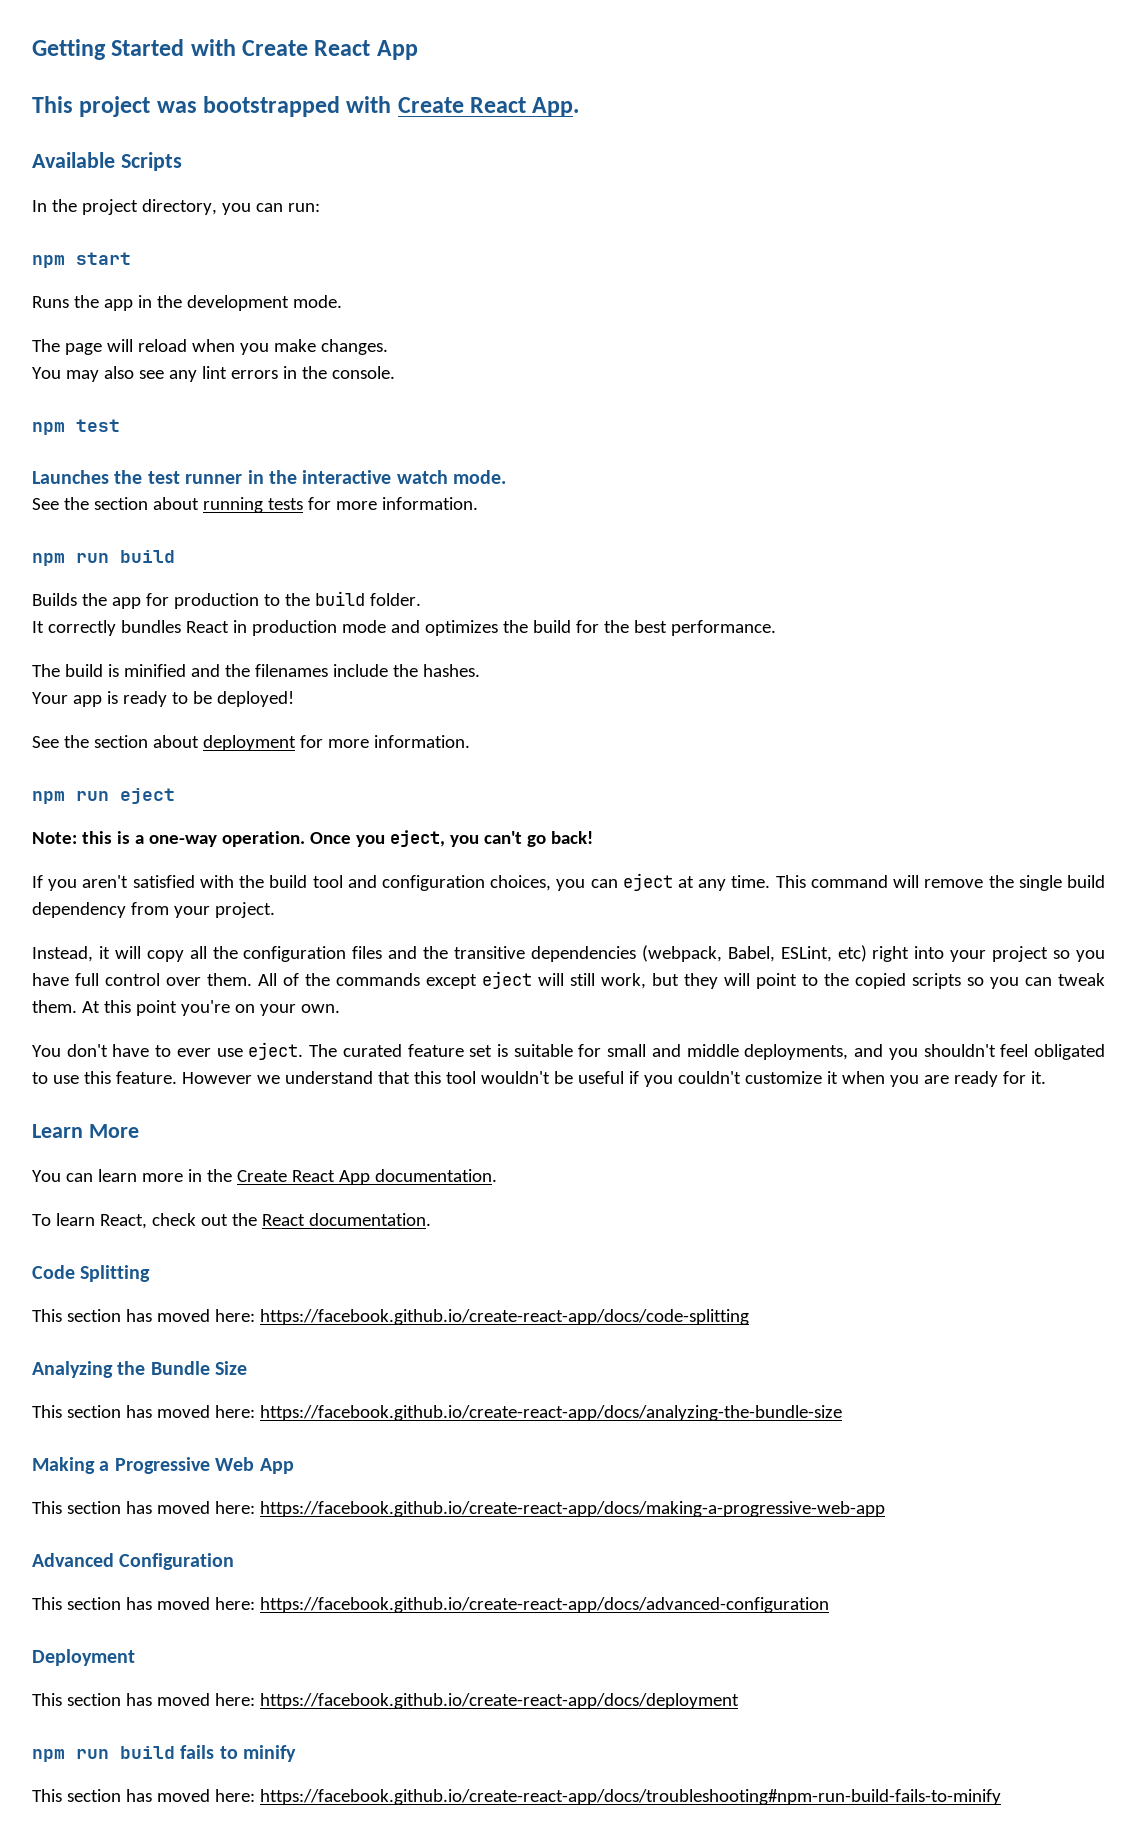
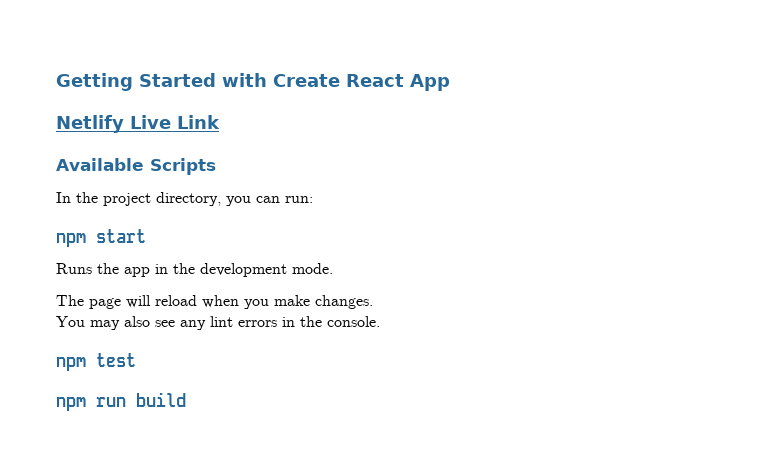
[32,96,580,117] This project was bootstrapped with Create React App. -> [56,115,220,133] Netlify Live Link
[32,470,507,484] [32,497,478,513] [32,550,175,566] [32,591,421,609] [32,620,776,636] [32,664,480,677] [32,691,294,707] [32,735,470,751] [32,788,175,804] [32,830,593,847] [32,873,1106,891] [32,902,275,918] [32,945,1106,962] [32,971,1105,989] [32,1000,340,1016] [32,1042,1106,1060] [32,1071,1046,1087] [32,1124,139,1138] [32,1169,497,1185] [32,1213,431,1229] [32,1265,151,1282] [32,1309,749,1325] [32,1361,248,1378] [32,1405,842,1421] [32,1457,294,1474] [32,1501,885,1517] [32,1553,235,1570] [32,1597,829,1613] [32,1649,135,1666] [32,1693,739,1709] [32,1745,297,1762] [32,1789,1001,1805] Launches the test runner in the interactive watch mode. // See the section about running tests for more information. // npm run build // Builds the app for production to the build folder. // It correctly bundles React in production mode and optimizes the build for the best performance. // The build is minified and the filenames include the hashes. // Your app is ready to be deployed! // See the section about deployment for more information. // npm run eject // Note: this is a one-way operation. Once you eject, you can't go back! // If you aren't satisfied with the build tool and configuration choices, you can eject at any time. This command will remove the single build dependency from your project. // Instead, it will copy all the configuration files and the transitive dependencies (webpack, Babel, ESLint, etc) right into your project so you have full control over them. All of the commands except eject will still work, but they will point to the copied scripts so you can tweak them. At this point you're on your own. // You don't have to ever use eject. The curated feature set is suitable for small and middle deployments, and you shouldn't feel obligated to use this feature. However we understand that this tool wouldn't be useful if you couldn't customize it when you are ready for it. // Learn More // You can learn more in the Create React App documentation. // To learn React, check out the React documentation. // Code Splitting // This section has moved here: https://facebook.github.io/create-react-app/docs/code-splitting // Analyzing the Bundle Size // This section has moved here: https://facebook.github.io/create-react-app/docs/analyzing-the-bundle-size // Making a Progressive Web App // This section has moved here: https://facebook.github.io/create-react-app/docs/making-a-progressive-web-app // Advanced Configuration // This section has moved here: https://facebook.github.io/create-react-app/docs/advanced-configuration // Deployment // This section has moved here: https://facebook.github.io/create-react-app/docs/deployment // npm run build fails to minify // This section has moved here: https://facebook.github.io/create-react-app/docs/troubleshooting#npm-run-build-fails-to-minify -> [56,392,186,411] npm run build

